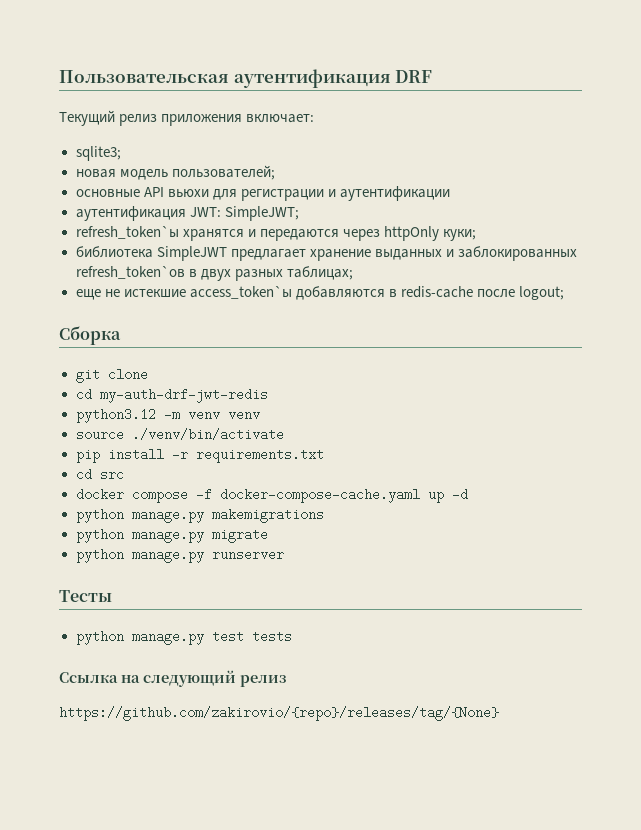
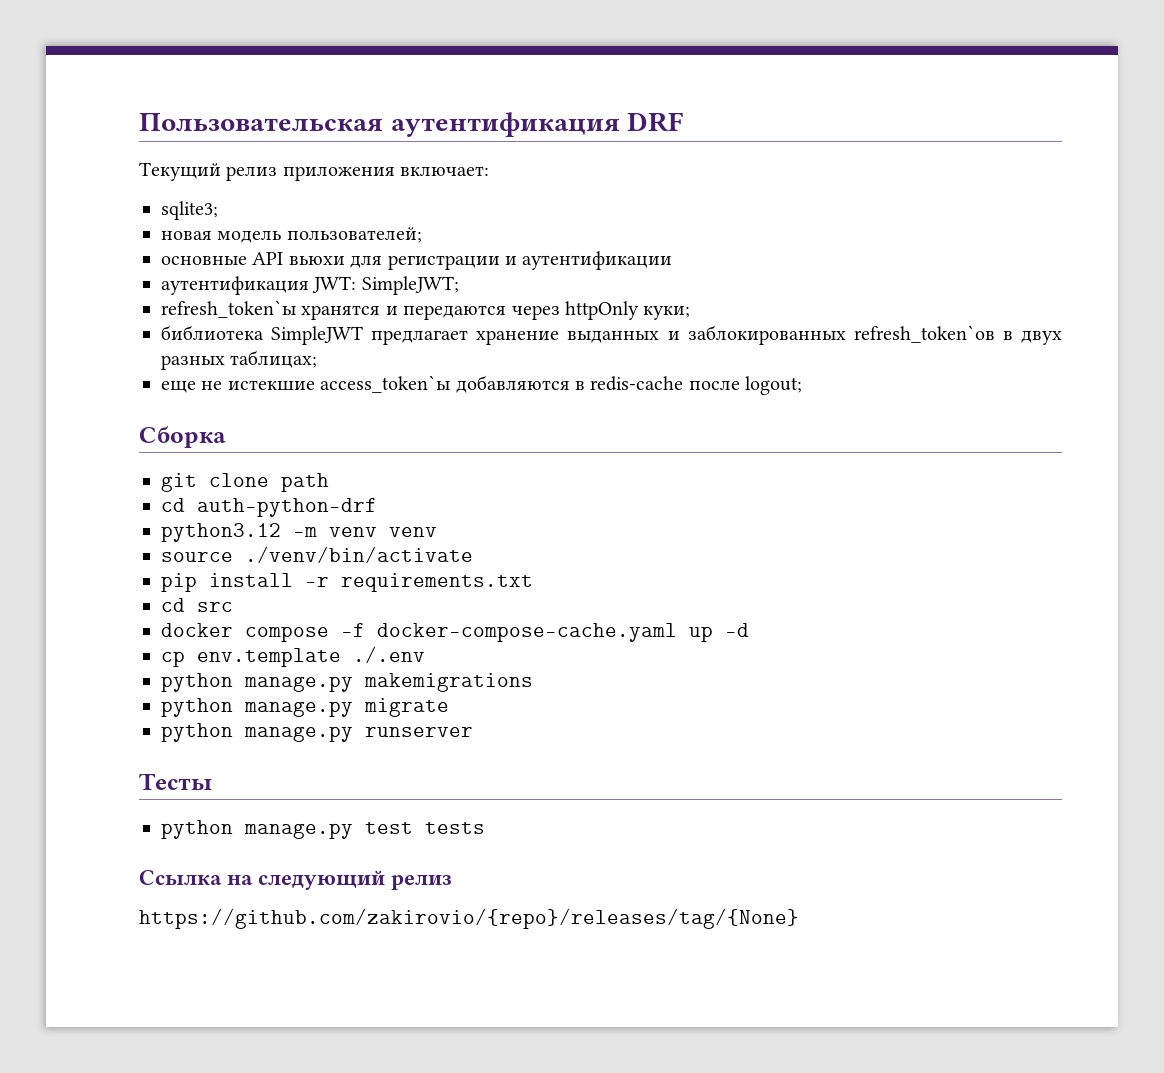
[75,388,268,403] // cd my-auth-drf-jwt-redis -> [281,473,329,492] [161,498,377,517] path // cd auth-python-drf
(468, 494) none -> [161,646,425,667] // cp env.template ./.env

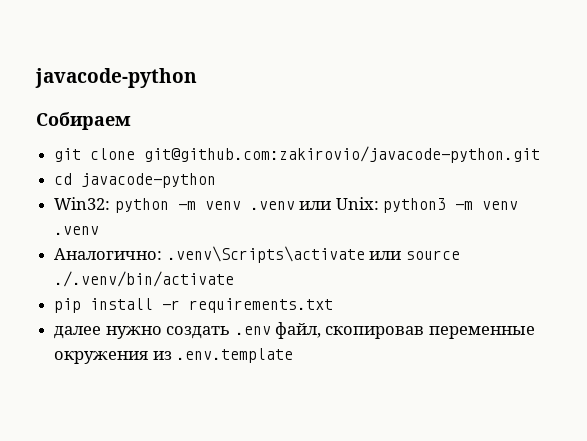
[139,112,684,137] [139,162,490,181] [161,201,218,220] [161,227,422,243] [161,251,673,270] [161,276,459,295] [161,300,691,320] [161,325,1062,345] [161,350,318,370] [161,375,803,395] [139,426,226,448] Пользовательская аутентификация DRF // Текущий релиз приложения включает: // sqlite3; // новая модель пользователей; // основные API вьюхи для регистрации и аутентификации // аутентификация JWT: SimpleJWT; // refresh_token`ы хранятся и передаются через httpOnly куки; // библиотека SimpleJWT предлагает хранение выданных и заблокированных refresh_token`ов в двух разных таблицах; // еще не истекшие access_token`ы добавляются в redis-cache после logout; // Сборка -> [35,68,197,88] [36,112,131,130] javacode-python // Собираем
[281,473,329,492] [161,498,377,517] [161,523,437,542] [161,546,473,563] [161,573,533,592] [161,598,233,612] [161,623,749,642] [161,646,425,667] [161,673,533,692] [161,698,449,717] [161,723,473,742] [139,773,212,790] [161,820,485,839] [139,870,453,890] [139,908,799,929] path // cd auth-python-drf // python3.12 -m venv venv // source ./venv/bin/activate // pip install -r requirements.txt // cd src // docker compose -f docker-compose-cache.yaml up -d // cp env.template ./.env // python manage.py makemigrations // python manage.py migrate // python manage.py runserver // Тесты // python manage.py test tests // Ссылка на следующий релиз // https://github.com/zakirovio/{repo}/releases/tag/{None} -> [144,146,541,163] [54,173,217,188] [54,197,518,213] [54,226,100,235] [54,246,460,263] [54,271,235,287] [54,298,334,313] [54,322,535,339] [54,348,294,364] git@github.com:zakirovio/javacode-python.git // cd javacode-python // Win32: python -m venv .venv или Unix: python3 -m venv .venv // Аналогично: .venv\Scripts\activate или source ./.venv/bin/activate // pip install -r requirements.txt // далее нужно создать .env файл, скопировав переменные окружения из .env.template

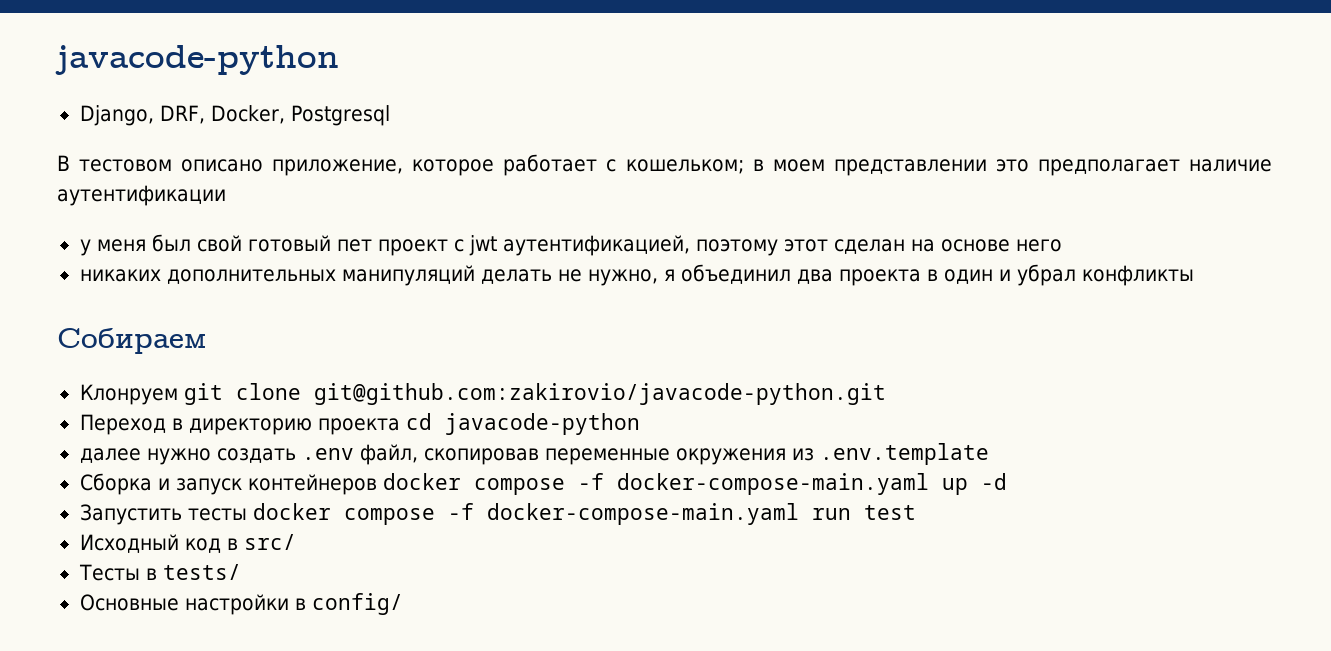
[35,68,197,88] javacode-python -> [55,45,339,75] [79,105,390,126] [57,154,1273,176] [57,185,226,206] [79,234,1062,256] [79,264,1194,286] javacode-python // Django, DRF, Docker, Postgresql // В тестовом описано приложение, которое работает с кошельком; в моем представлении это предполагает наличие аутентификации // у меня был свой готовый пет проект с jwt аутентификацией, поэтому этот сделан на основе него // никаких дополнительных манипуляций делать не нужно, я объединил два проекта в один и убрал конфликты
(131, 121) none -> [79,384,178,405] Клонруем
[54,173,217,188] [54,197,518,213] [54,226,100,235] [54,246,460,263] [54,271,235,287] [54,298,334,313] cd javacode-python // Win32: python -m venv .venv или Unix: python3 -m venv .venv // Аналогично: .venv\Scripts\activate или source ./.venv/bin/activate // pip install -r requirements.txt -> [79,413,640,435] Переход в директорию проекта cd javacode-python
(294, 355) none -> [79,473,1007,495] [79,503,916,525] [79,534,296,553] [78,564,241,581] [79,593,403,615] // Сборка и запуск контейнеров docker compose -f docker-compose-main.yaml up -d // Запустить тесты docker compose -f docker-compose-main.yaml run test // Исходный код в src/ // Тесты в tests/ // Основные настройки в config/

